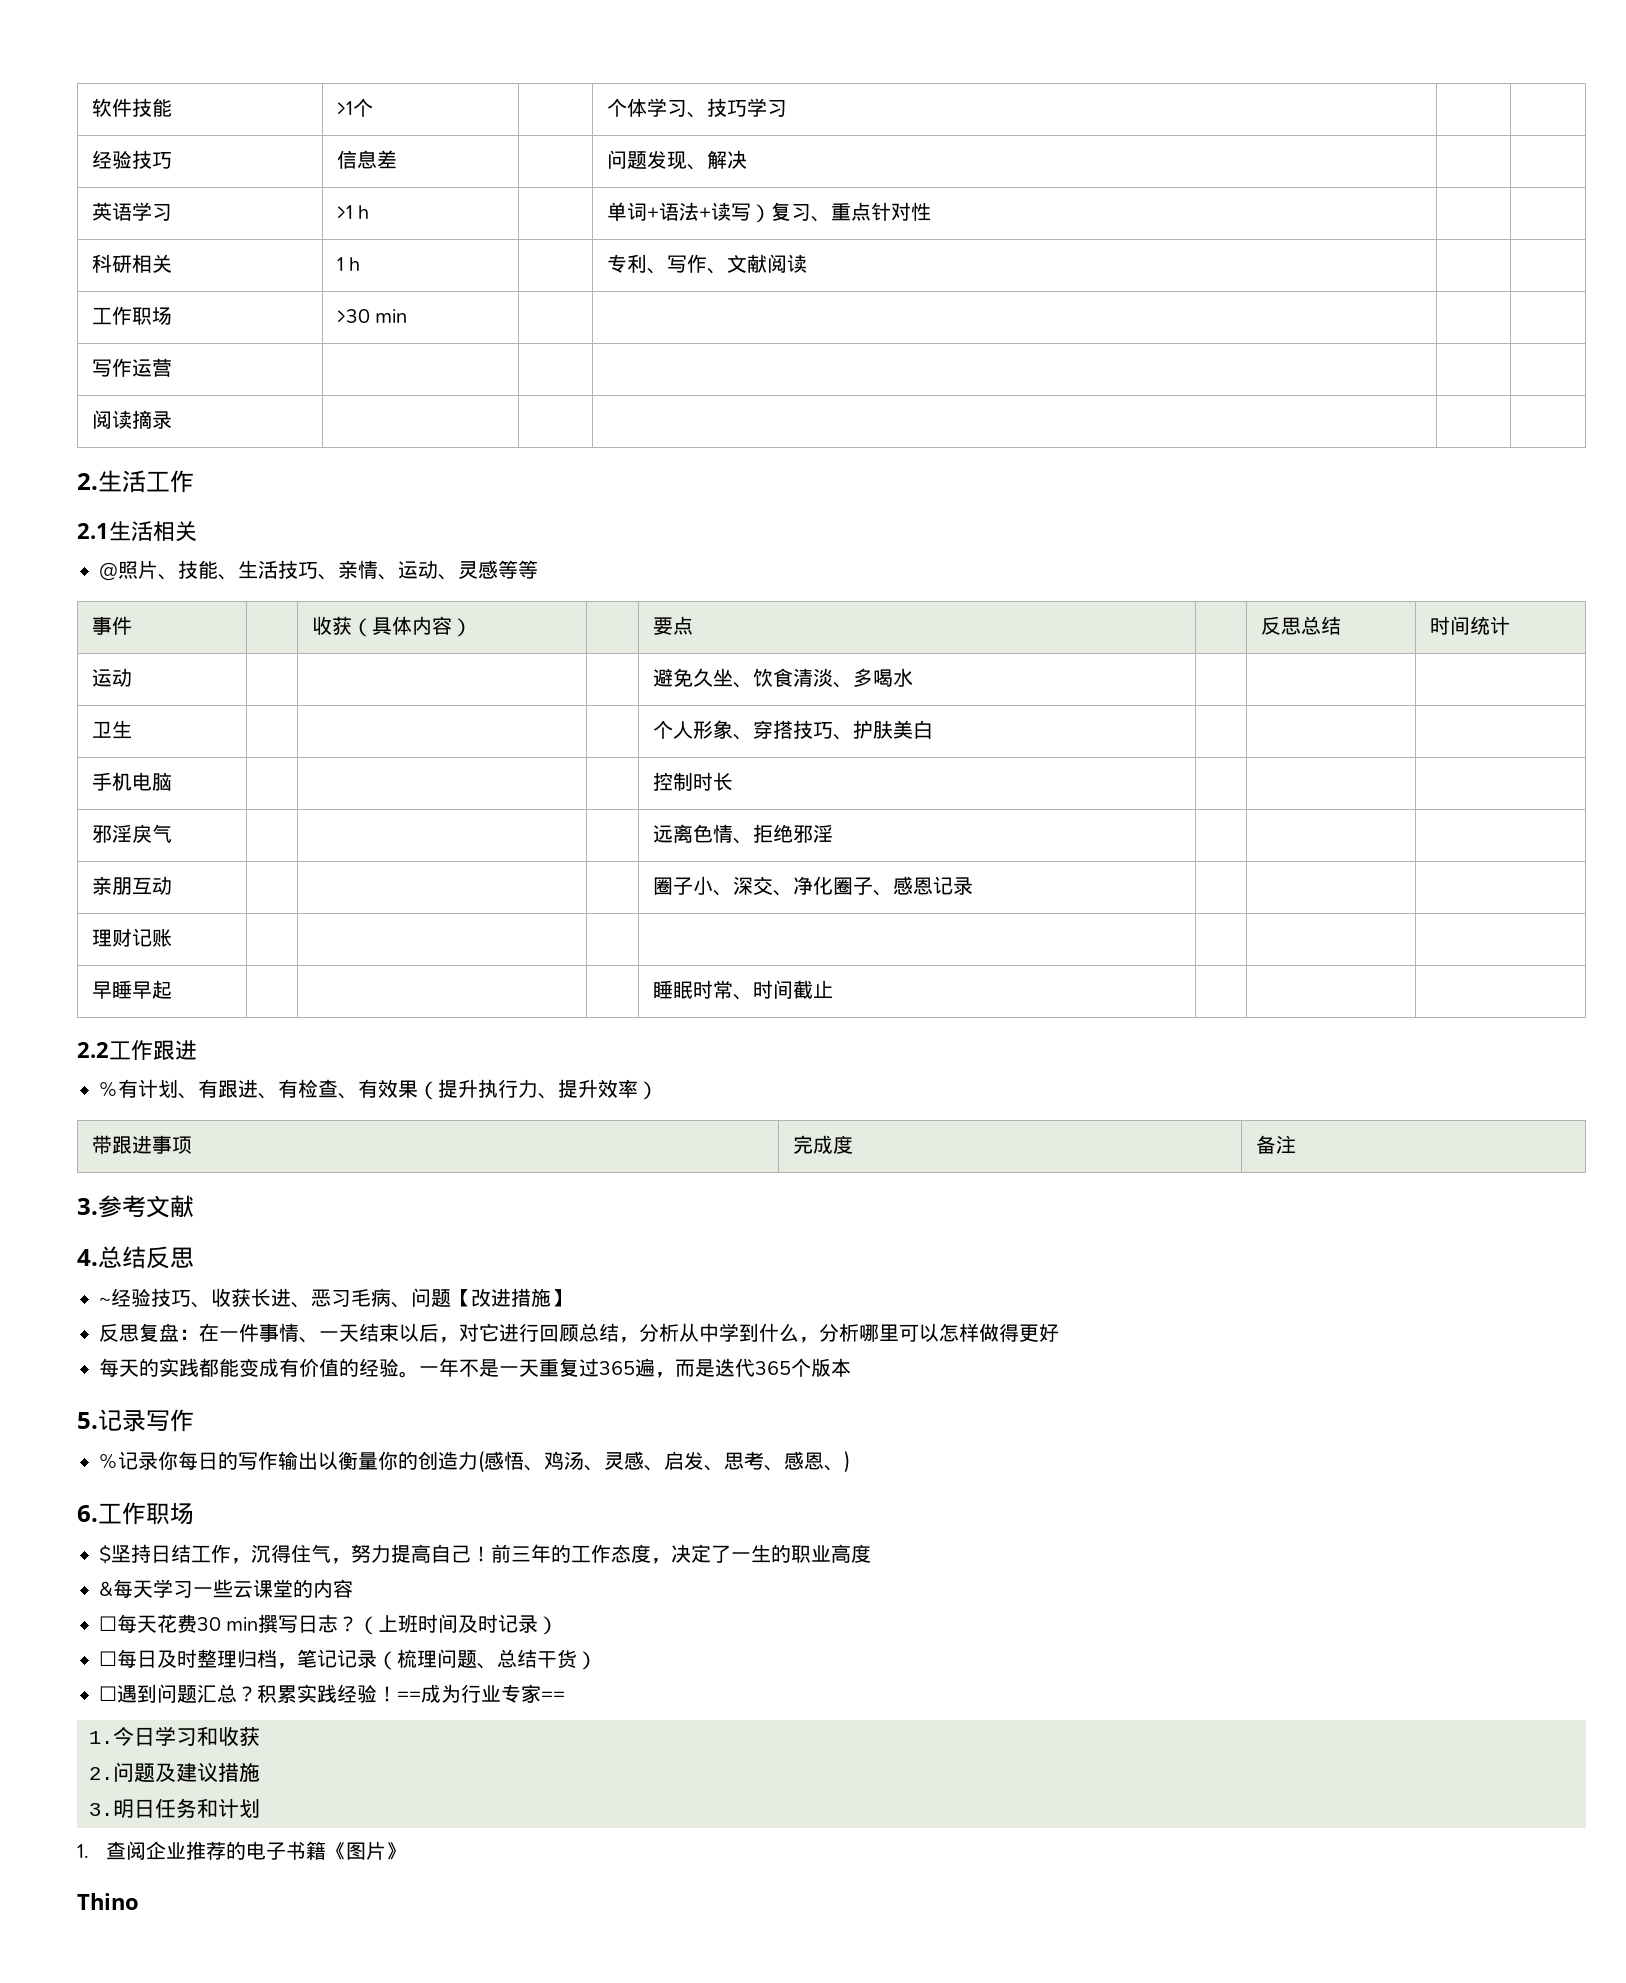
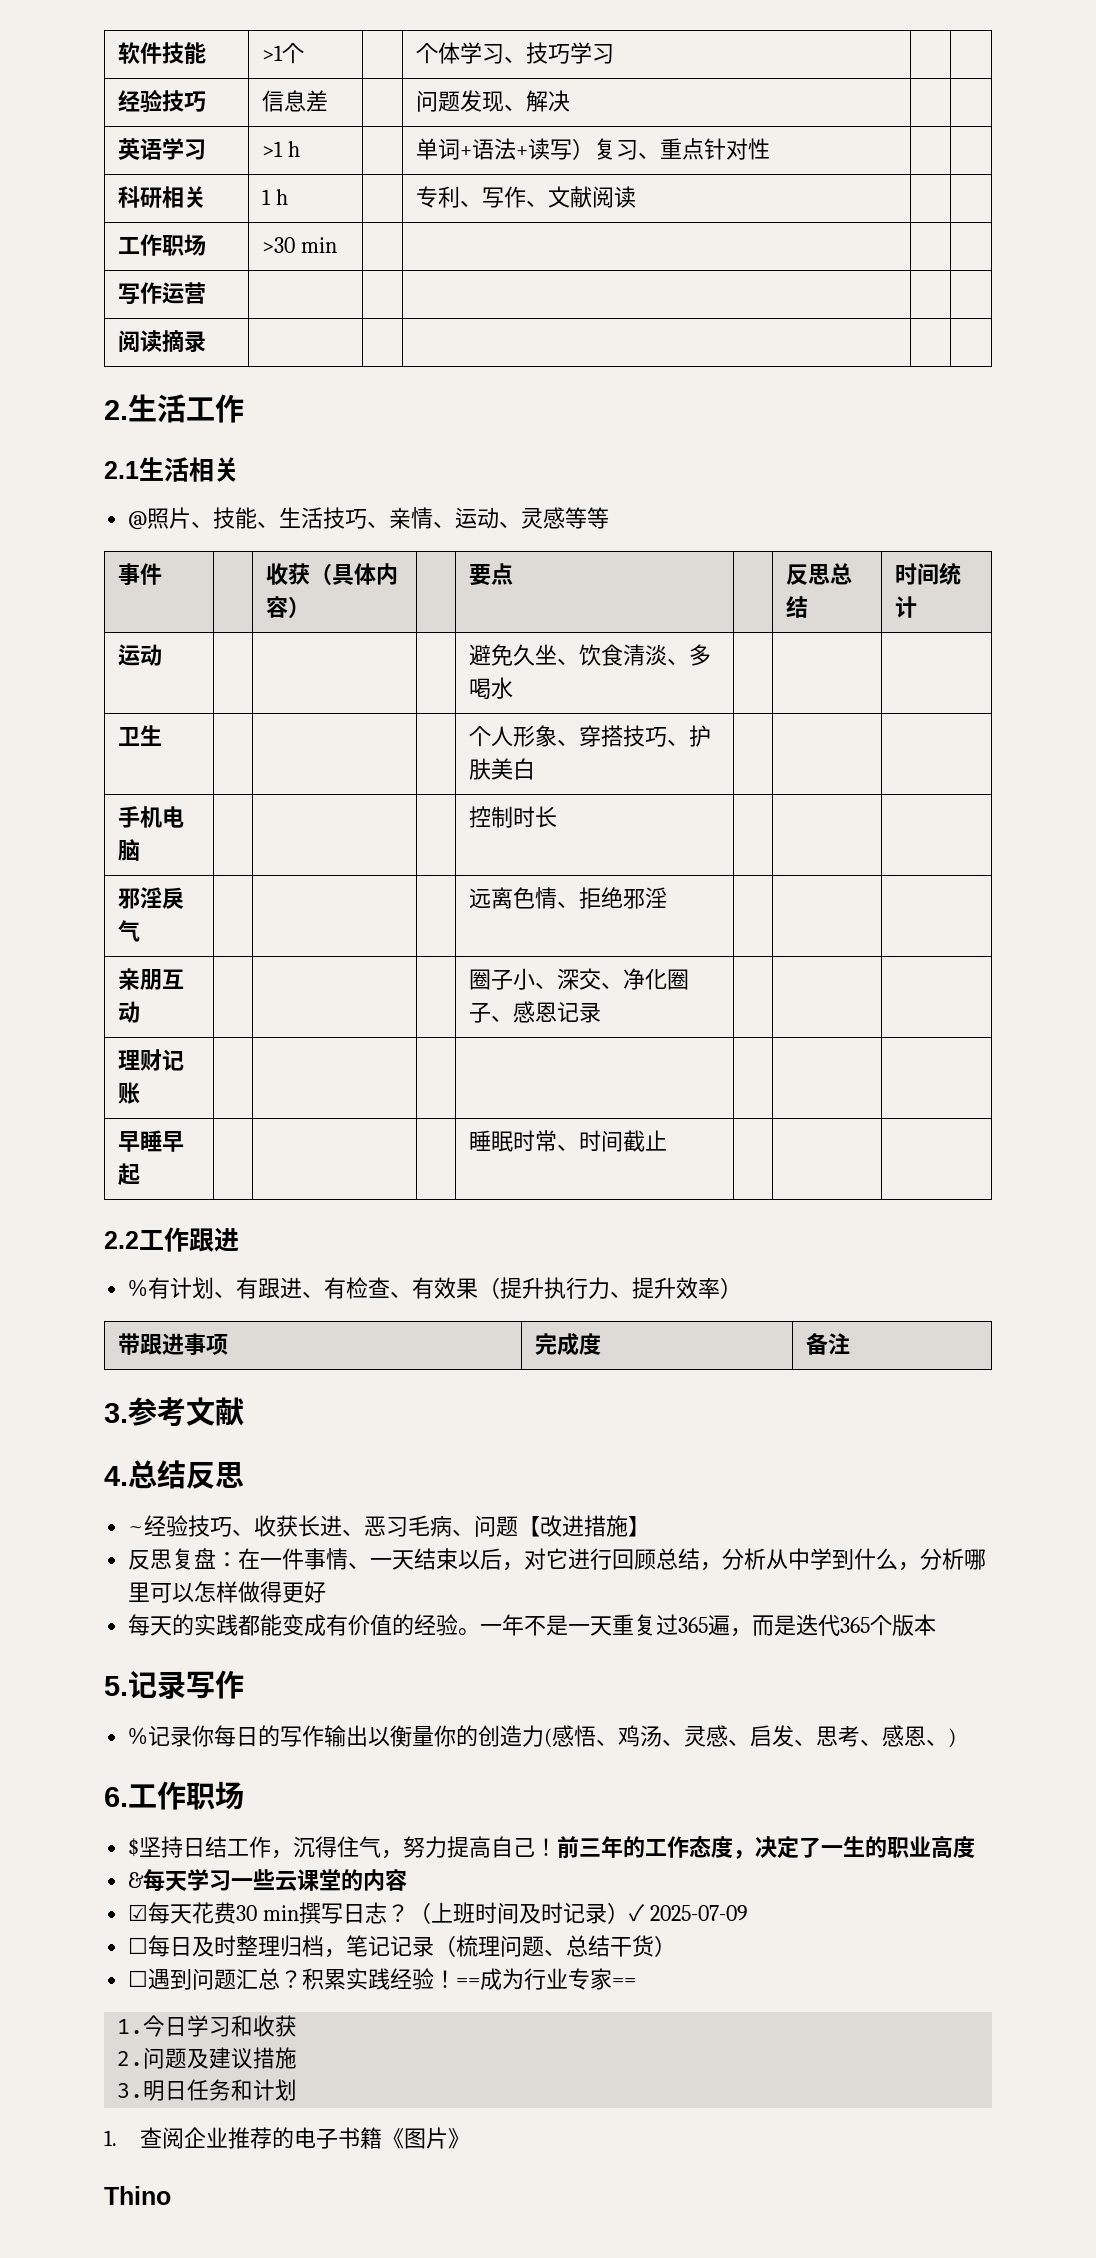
[99,1616,117,1631] ☐ -> [128,1904,149,1921] ☑
(559, 1625) none -> [629,1903,749,1922] ✓ 2025-07-09

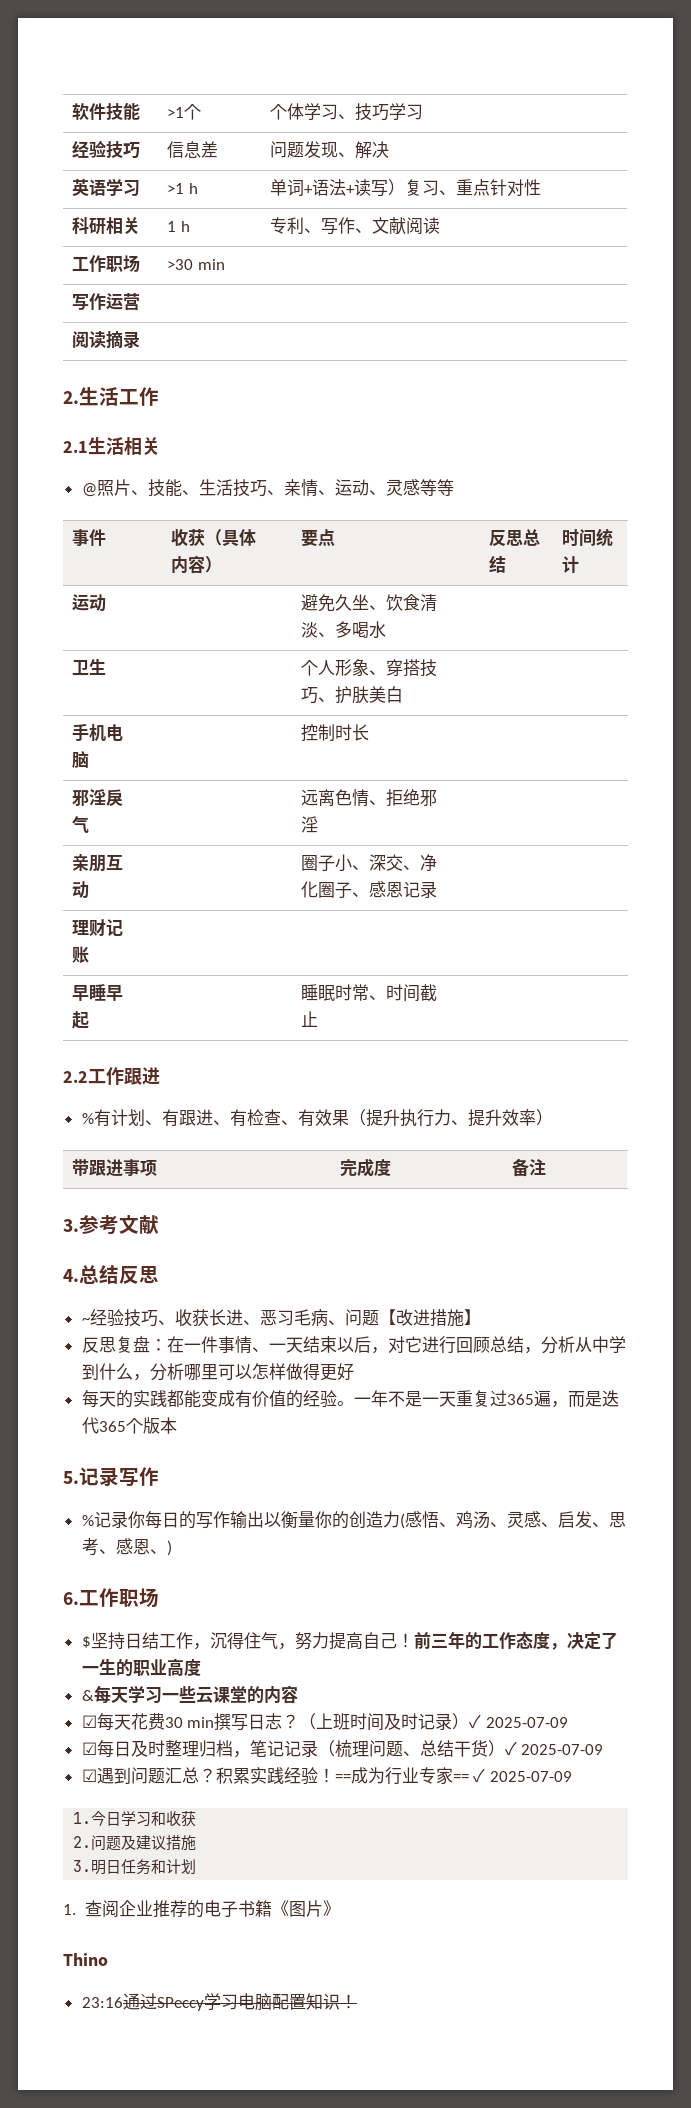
[128,1937,149,1954] ☐ -> [81,1742,97,1755] ☑
[128,1970,149,1987] // ☐ -> [504,1741,604,1756] [81,1769,97,1782] ✓ 2025-07-09 // ☑
(637, 1982) none -> [473,1768,572,1783] ✓ 2025-07-09
(171, 2195) none -> [81,1993,357,2011] // 23:16通过SPeccy学习电脑配置知识！

